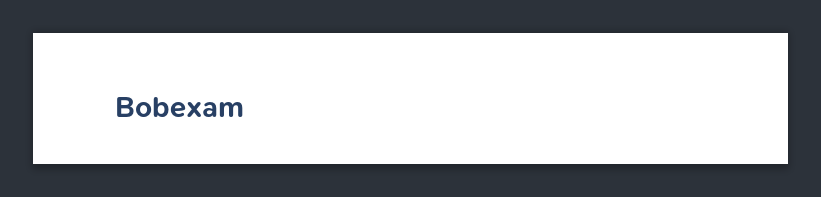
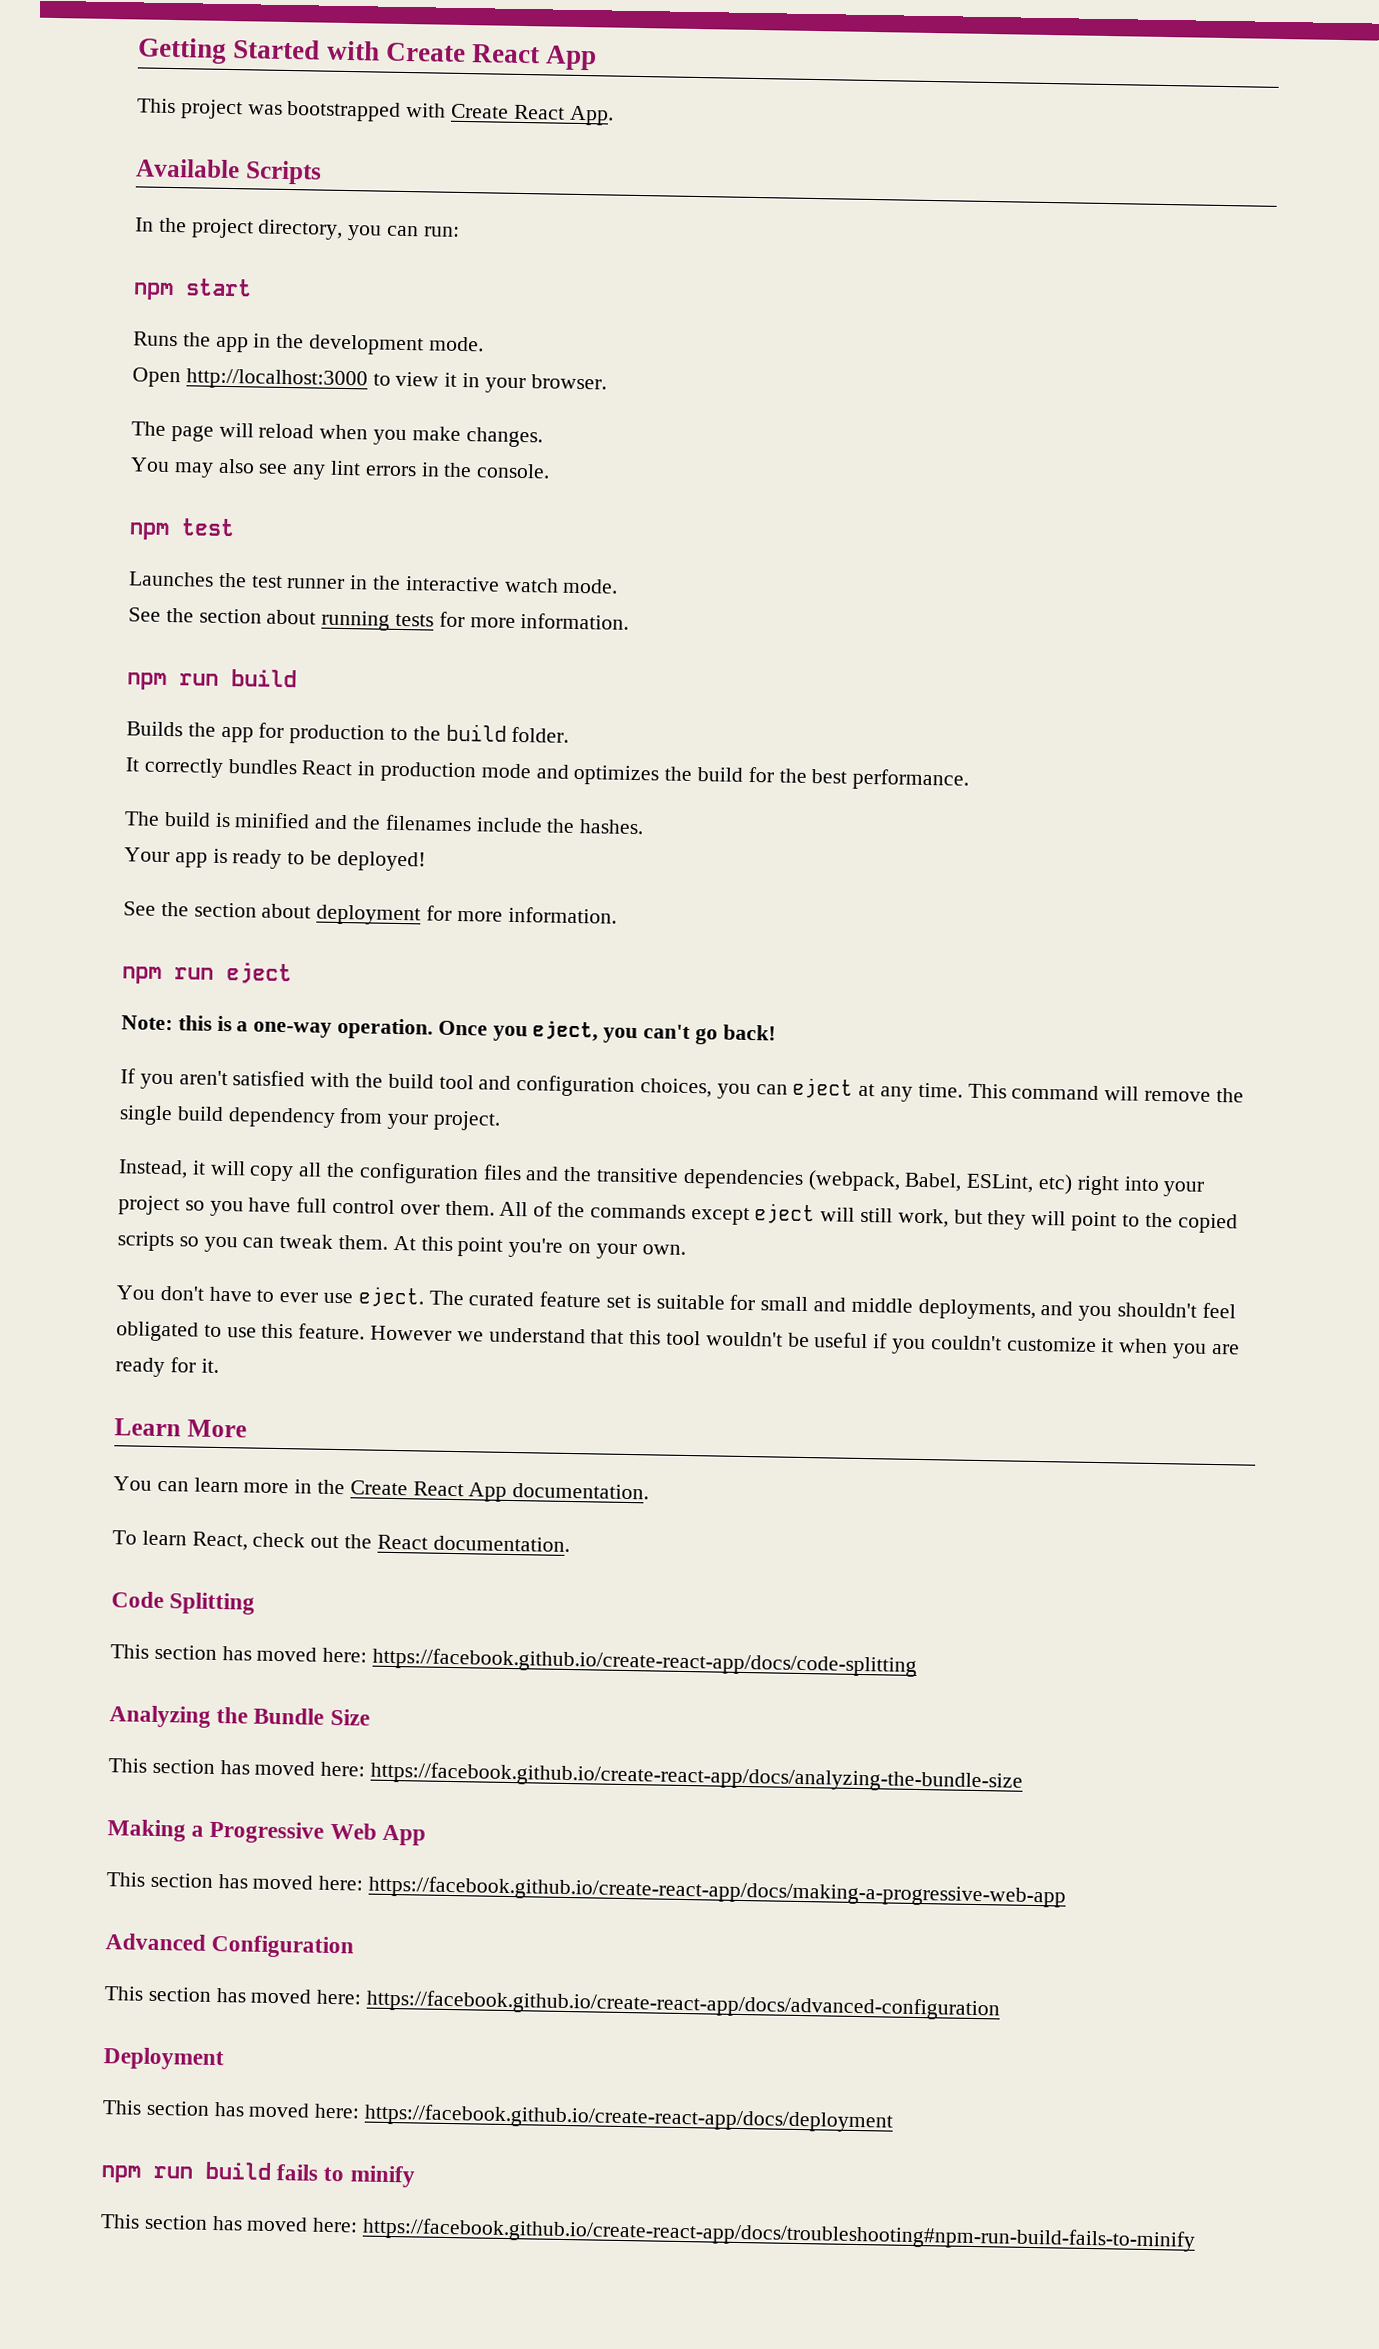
[115,97,244,118] Bobexam -> [137,37,598,71] [137,98,614,126] [135,158,322,185] [135,217,460,241] [133,278,252,301] [133,331,484,356] [132,367,607,394] [131,421,543,448] [130,457,551,480] [129,518,235,541] [128,571,619,594] [128,607,630,631] [127,669,297,690] [126,721,570,745] [125,757,970,791] [124,811,645,835] [124,847,426,872] [123,901,617,926] [122,962,292,985] [121,1015,776,1045] [120,1068,1244,1103] [119,1105,502,1131] [118,1159,1205,1197] [118,1195,1238,1234] [117,1231,686,1260] [116,1285,1236,1322] [116,1321,1240,1359] [115,1357,219,1378] [114,1418,247,1438] [113,1476,650,1502] [112,1530,570,1553] [111,1591,256,1615] [110,1644,918,1677] [109,1705,370,1728] [108,1758,1024,1793] [107,1819,426,1846] [106,1872,1067,1908] [105,1933,355,1959] [104,1986,1001,2021] [103,2047,224,2071] [102,2100,894,2133] [101,2161,415,2188] [100,2214,1196,2252] Getting Started with Create React App // This project was bootstrapped with Create React App. // Available Scripts // In the project directory, you can run: // npm start // Runs the app in the development mode. // Open http://localhost:3000 to view it in your browser. // The page will reload when you make changes. // You may also see any lint errors in the console. // npm test // Launches the test runner in the interactive watch mode. // See the section about running tests for more information. // npm run build // Builds the app for production to the build folder. // It correctly bundles React in production mode and optimizes the build for the best performance. // The build is minified and the filenames include the hashes. // Your app is ready to be deployed! // See the section about deployment for more information. // npm run eject // Note: this is a one-way operation. Once you eject, you can't go back! // If you aren't satisfied with the build tool and configuration choices, you can eject at any time. This command will remove the single build dependency from your project. // Instead, it will copy all the configuration files and the transitive dependencies (webpack, Babel, ESLint, etc) right into your project so you have full control over them. All of the commands except eject will still work, but they will point to the copied scripts so you can tweak them. At this point you're on your own. // You don't have to ever use eject. The curated feature set is suitable for small and middle deployments, and you shouldn't feel obligated to use this feature. However we understand that this tool wouldn't be useful if you couldn't customize it when you are ready for it. // Learn More // You can learn more in the Create React App documentation. // To learn React, check out the React documentation. // Code Splitting // This section has moved here: https://facebook.github.io/create-react-app/docs/code-splitting // Analyzing the Bundle Size // This section has moved here: https://facebook.github.io/create-react-app/docs/analyzing-the-bundle-size // Making a Progressive Web App // This section has moved here: https://facebook.github.io/create-react-app/docs/making-a-progressive-web-app // Advanced Configuration // This section has moved here: https://facebook.github.io/create-react-app/docs/advanced-configuration // Deployment // This section has moved here: https://facebook.github.io/create-react-app/docs/deployment // npm run build fails to minify // This section has moved here: https://facebook.github.io/create-react-app/docs/troubleshooting#npm-run-build-fails-to-minify

